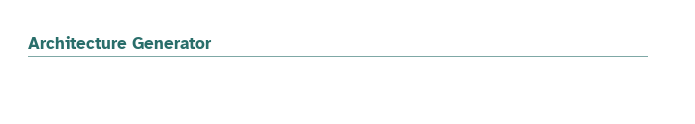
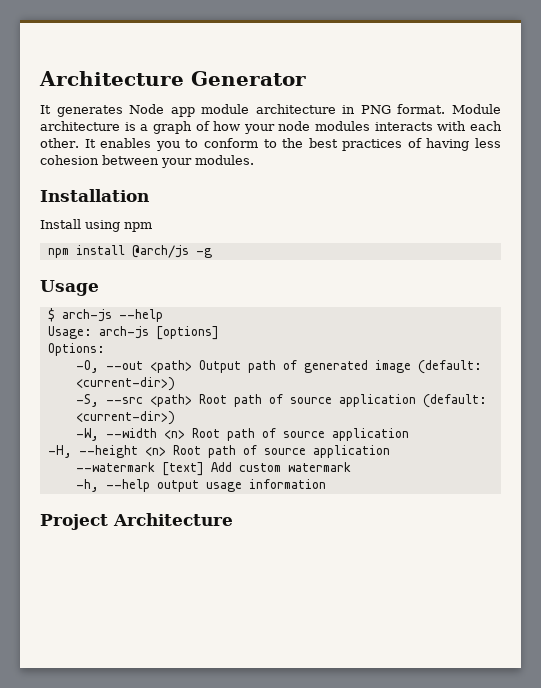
(212, 43) none -> [40,104,501,117] [40,121,502,134] [40,138,502,151] [40,155,254,168] [40,189,149,202] [40,219,152,232] [47,245,212,258] [40,280,99,296] [47,308,163,322] [47,326,219,340] [47,343,105,356] [75,360,482,374] [75,377,175,391] [75,394,487,408] [75,411,175,425] [75,428,409,441] [47,445,390,458] [75,462,351,476] [75,479,326,492] [40,513,233,530] // It generates Node app module architecture in PNG format. Module architecture is a graph of how your node modules interacts with each other. It enables you to conform to the best practices of having less cohesion between your modules. // Installation // Install using npm // npm install @arch/js -g // Usage // $ arch-js --help // Usage: arch-js [options] // Options: // -O, --out <path> Output path of generated image (default: <current-dir>) // -S, --src <path> Root path of source application (default: <current-dir>) // -W, --width <n> Root path of source application // -H, --height <n> Root path of source application // --watermark [text] Add custom watermark // -h, --help output usage information // Project Architecture

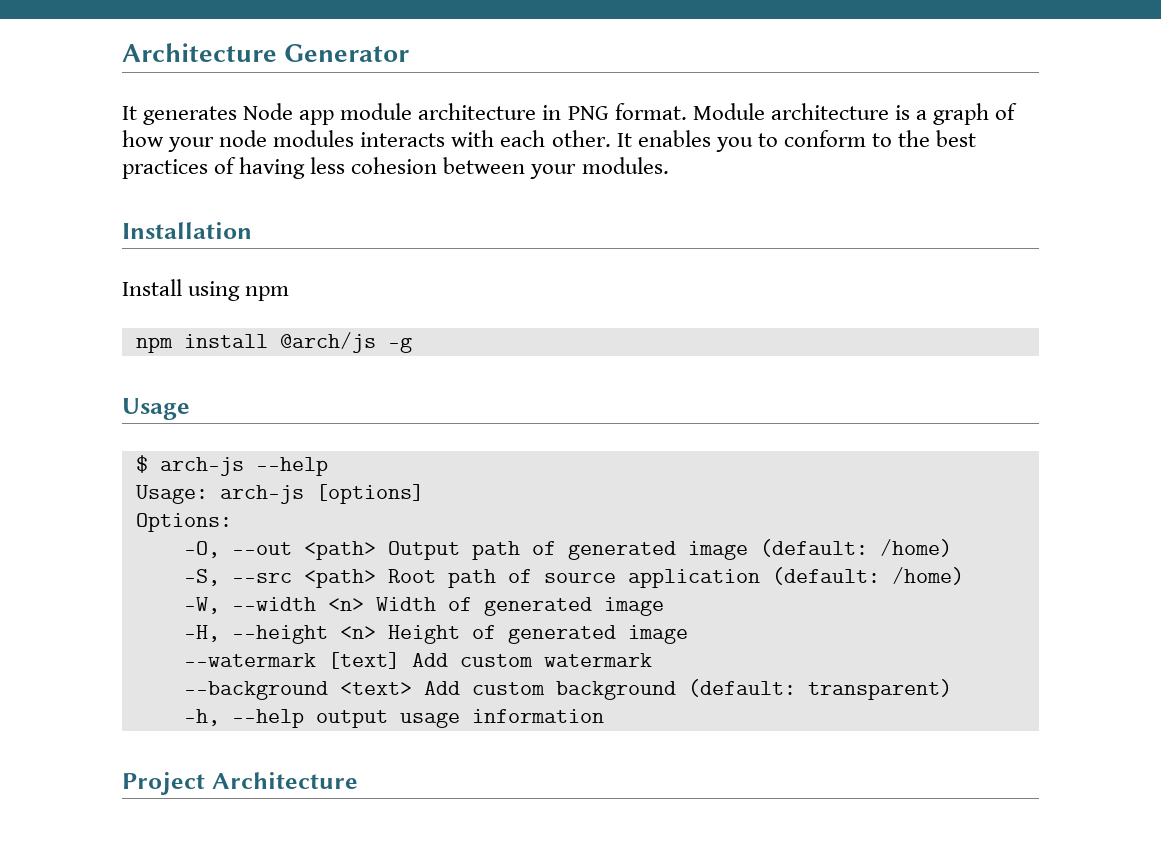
[75,377,175,391] <current-dir>) -> [879,539,952,557] /home)
[75,411,175,425] <current-dir>) -> [891,567,964,585] /home)
[191,428,409,441] [47,445,390,458] Root path of source application // -H, --height <n> Root path of source application -> [375,597,664,616] [183,625,688,644] Width of generated image // -H, --height <n> Height of generated image
(351, 467) none -> [183,679,952,700] // --background <text> Add custom background (default: transparent)

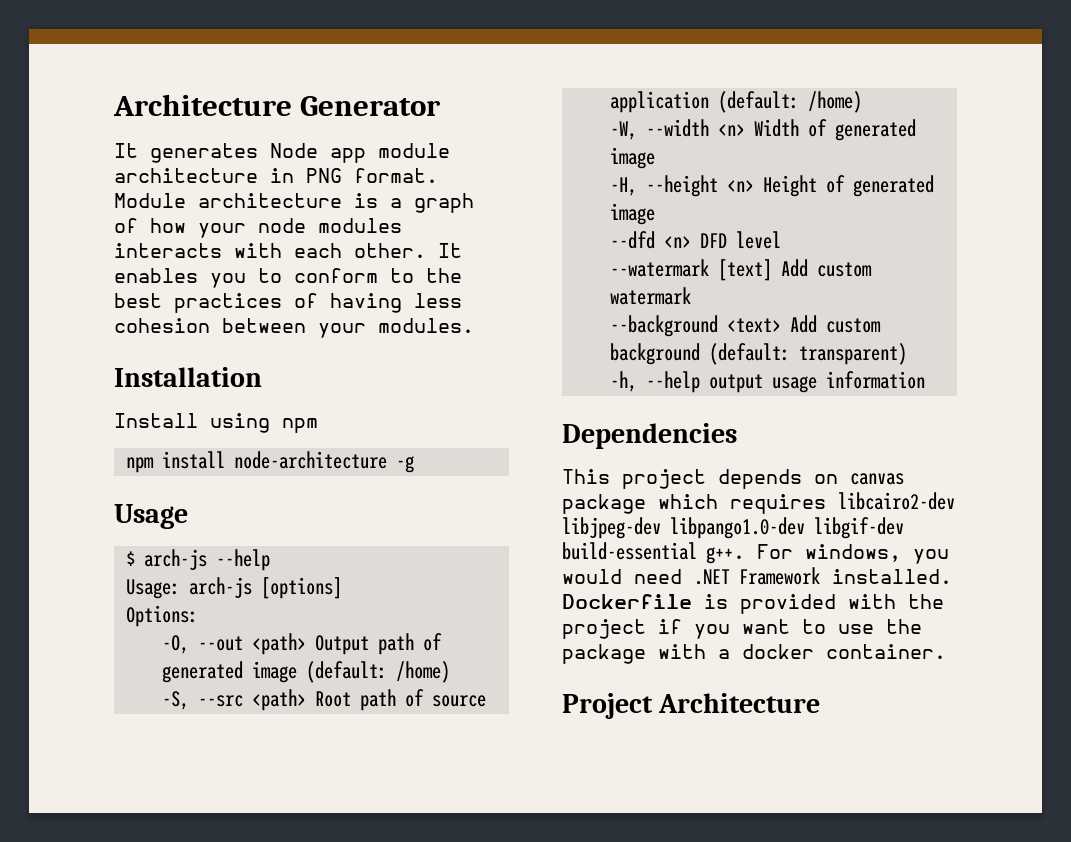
[279,332,376,353] @arch/js -> [233,451,387,469] node-architecture
(688, 634) none -> [609,231,781,249] // --dfd <n> DFD level
(604, 716) none -> [562,423,737,449] [562,469,904,489] [562,492,955,514] [562,517,904,539] [562,542,949,564] [562,567,952,585] [562,594,944,614] [562,619,922,639] [562,644,946,664] // Dependencies // This project depends on canvas package which requires libcairo2-dev libjpeg-dev libpango1.0-dev libgif-dev build-essential g++. For windows, you would need .NET Framework installed. Dockerfile is provided with the project if you want to use the package with a docker container.

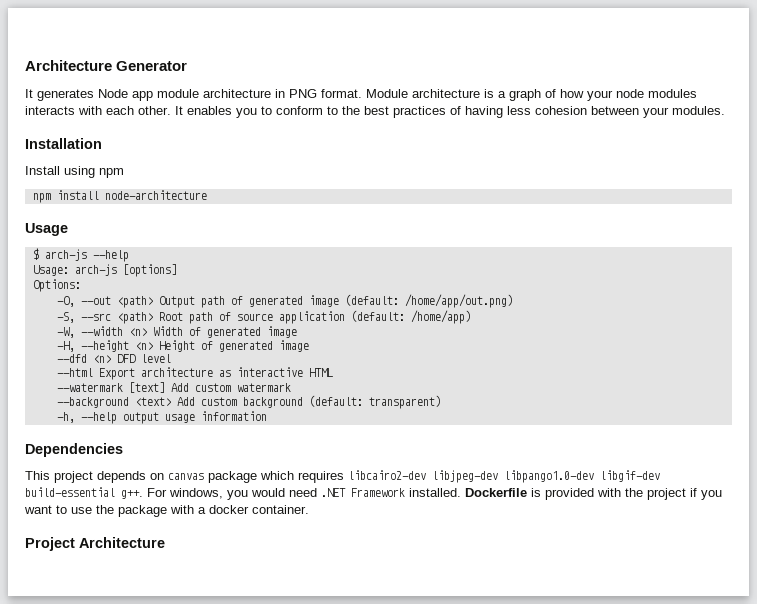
[395,456,414,473] -g -> (207, 195) none
[395,661,450,683] /home) -> [404,294,513,308] /home/app/out.png)
[807,91,862,113] /home) -> [410,310,471,324] /home/app)
(781, 240) none -> [56,367,333,380] // --html Export architecture as interactive HTML

